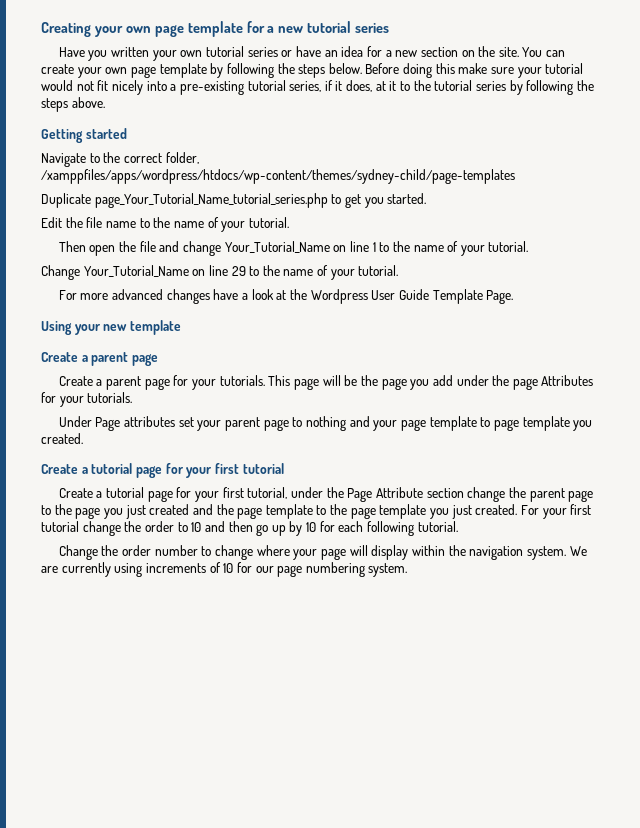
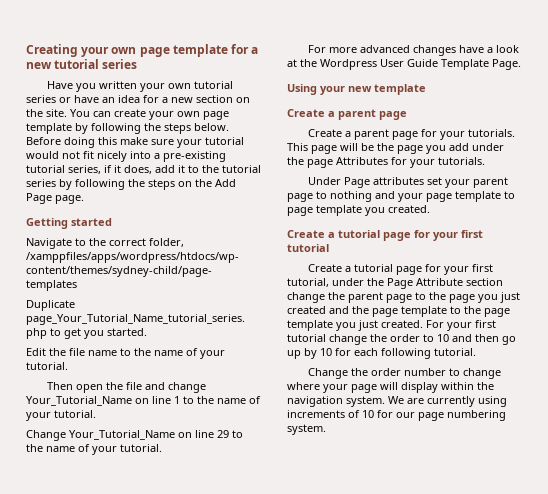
[375,81,386,91] at -> [155,165,175,173] add
[71,97,105,108] above. -> [178,179,236,187] [26,193,84,204] on the Add Page page.

